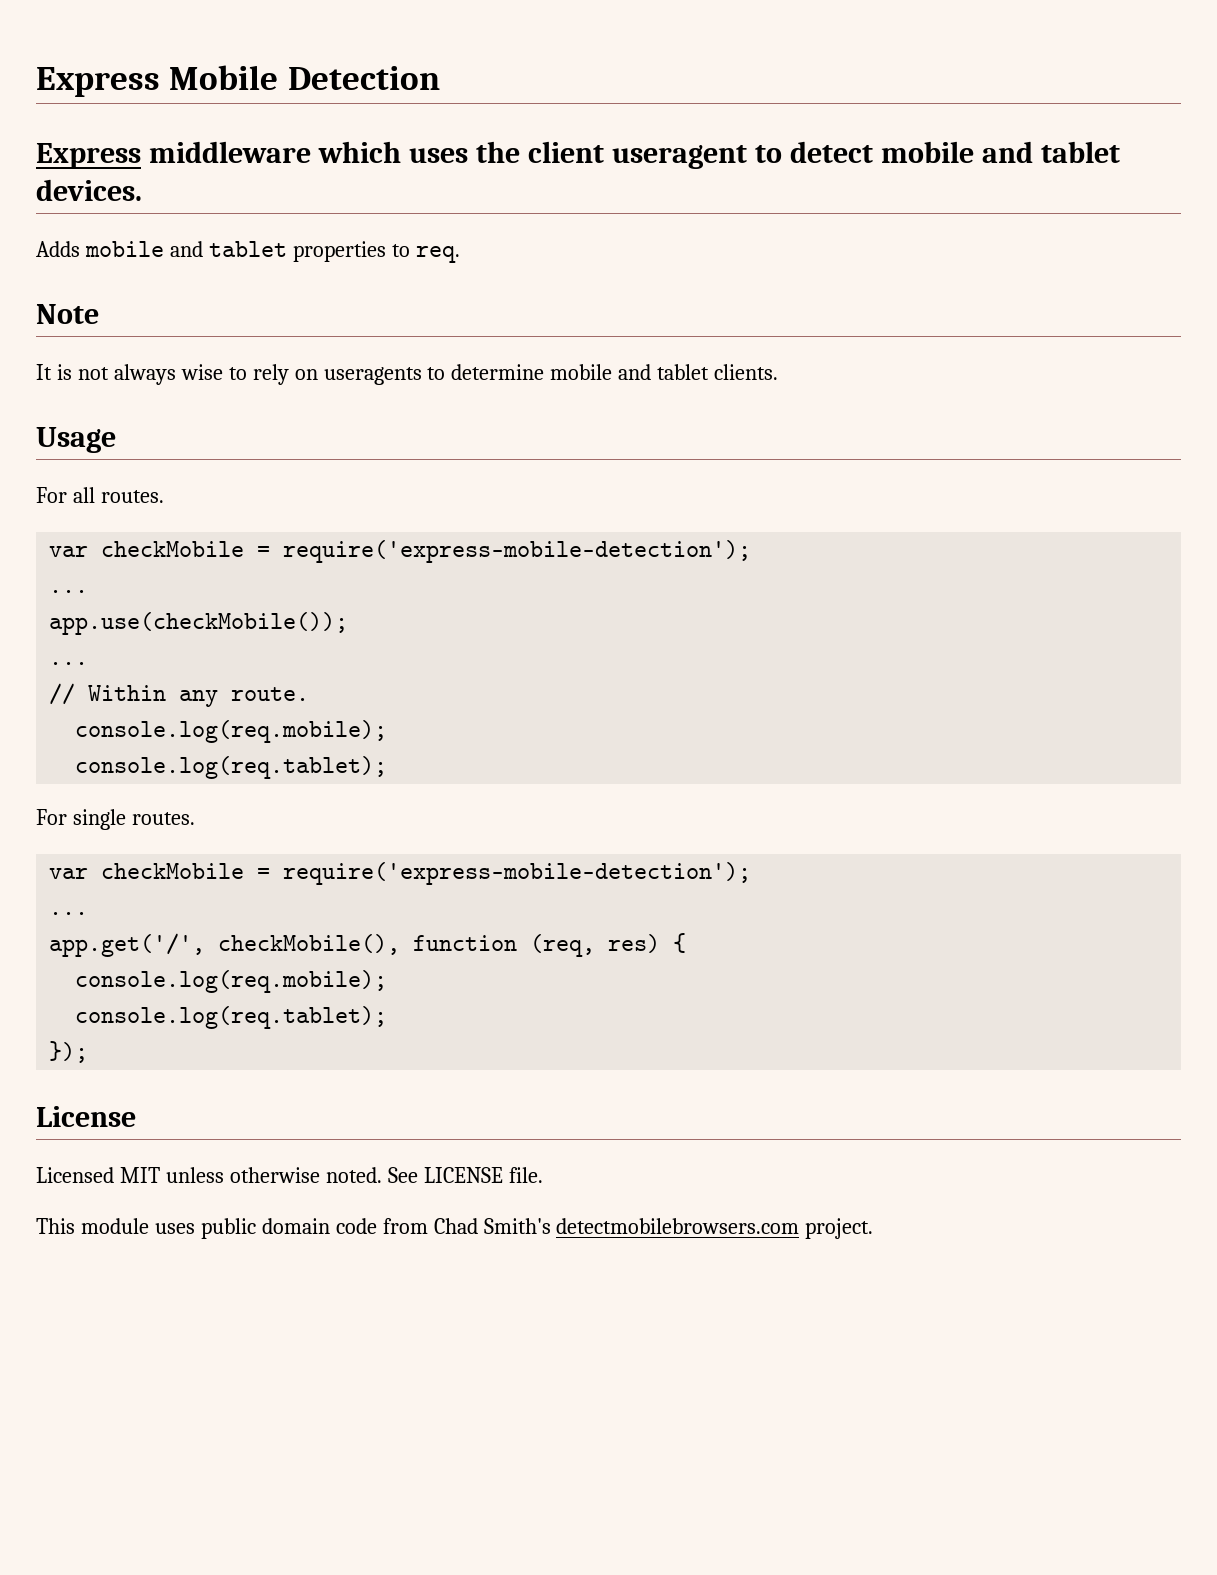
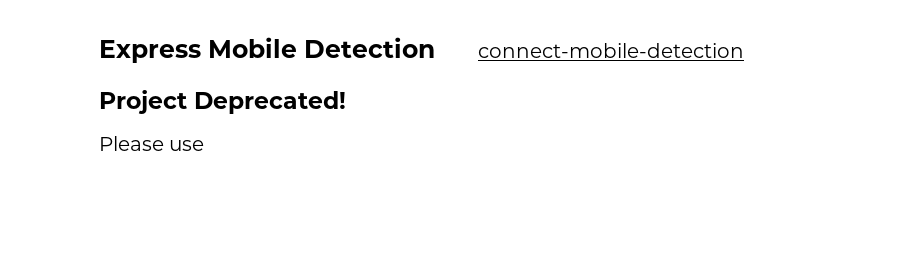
[36,141,1120,169] [36,179,142,201] [36,241,460,263] [36,304,99,324] [36,364,779,385] [36,427,116,453] [36,487,164,503] [49,540,752,563] [49,590,89,593] [49,612,349,635] [49,662,89,665] [49,683,310,707] [75,720,388,743] [75,756,388,779] [36,809,195,830] [49,862,752,885] [49,912,89,915] [49,933,687,957] [75,970,388,993] [75,1006,388,1029] [49,1041,89,1063] [36,1106,136,1127] [36,1167,543,1183] [36,1218,874,1239] Express middleware which uses the client useragent to detect mobile and tablet devices. // Adds mobile and tablet properties to req. // Note // It is not always wise to rely on useragents to determine mobile and tablet clients. // Usage // For all routes. // var checkMobile = require('express-mobile-detection'); // ... // app.use(checkMobile()); // ... // // Within any route. // console.log(req.mobile); // console.log(req.tablet); // For single routes. // var checkMobile = require('express-mobile-detection'); // ... // app.get('/', checkMobile(), function (req, res) { // console.log(req.mobile); // console.log(req.tablet); // }); // License // Licensed MIT unless otherwise noted. See LICENSE file. // This module uses public domain code from Chad Smith's detectmobilebrowsers.com project. -> [99,90,346,114] [99,136,205,151] [478,43,744,58] Project Deprecated! // Please use connect-mobile-detection

